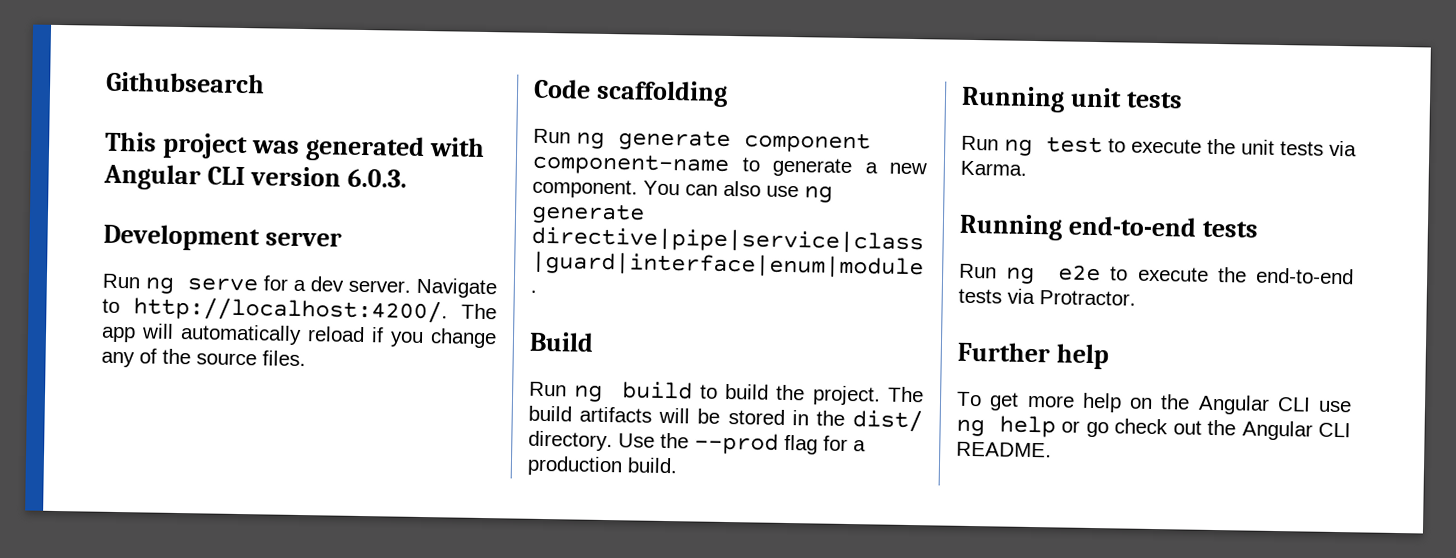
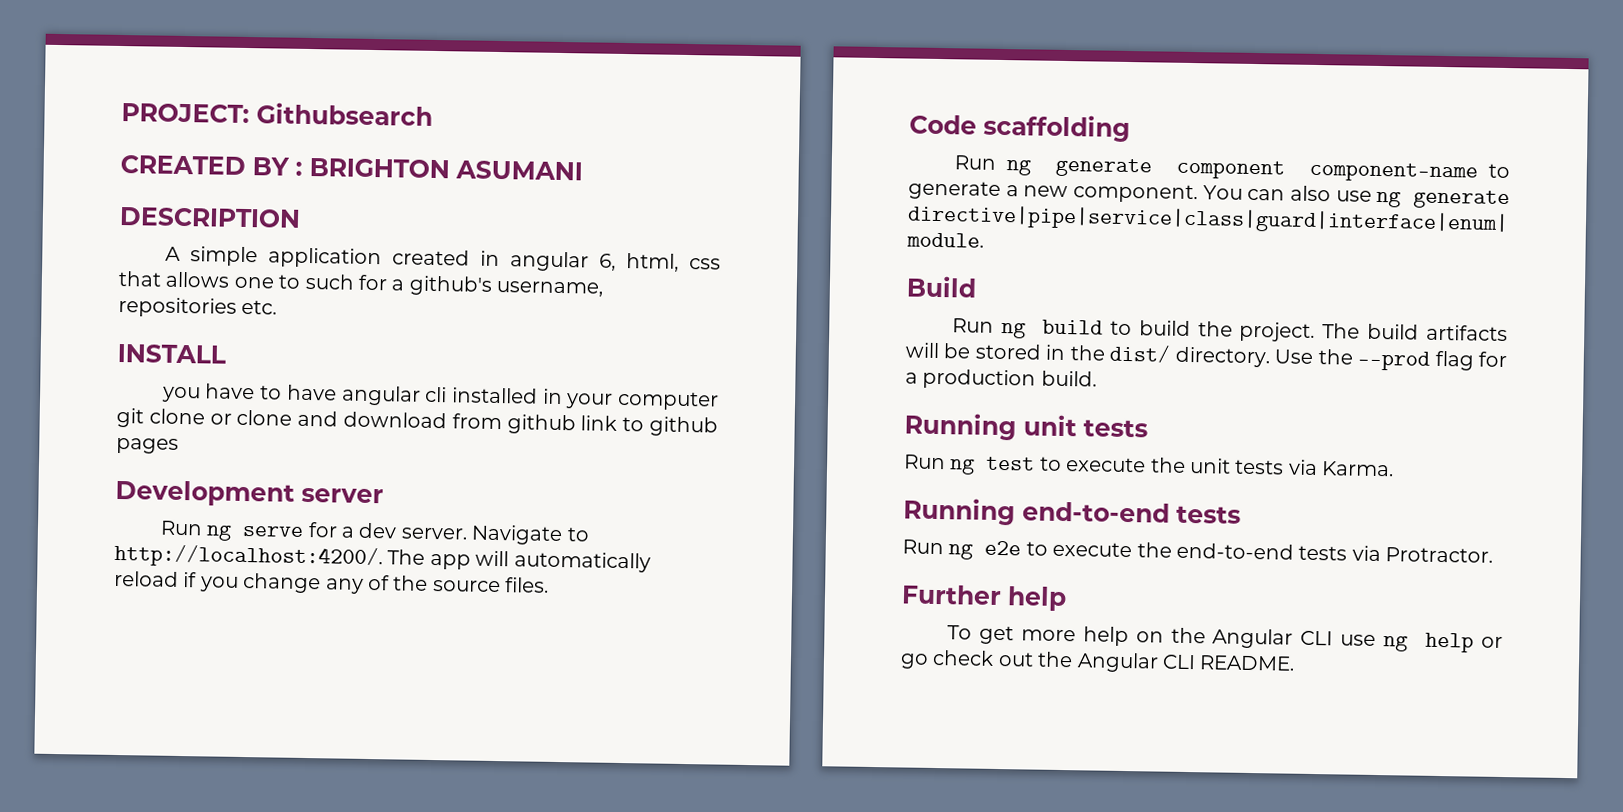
(106, 82) none -> [121,103,250,124] PROJECT:
[105,131,486,163] [103,163,408,191] This project was generated with Angular CLI version 6.0.3. -> [120,155,583,181] [119,206,301,228] [164,246,721,272] [118,270,604,297] [118,296,278,318] [117,343,226,364] [160,383,719,411] [116,407,718,437] [116,437,179,454] CREATED BY : BRIGHTON ASUMANI // DESCRIPTION // A simple application created in angular 6, html, css that allows one to such for a github's username, repositories etc. // INSTALL // you have to have angular cli installed in your computer git clone or clone and download from github link to github pages

